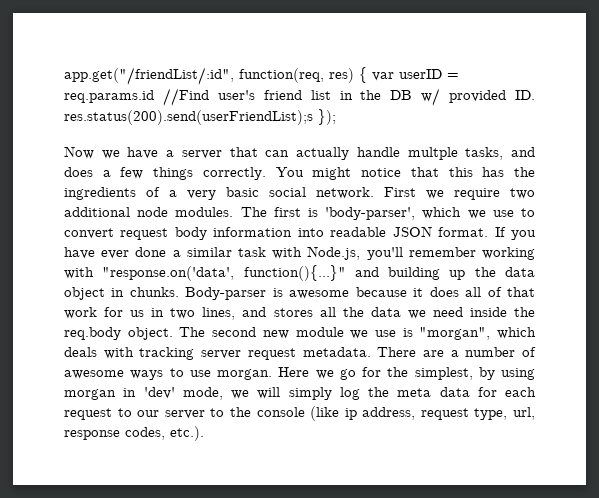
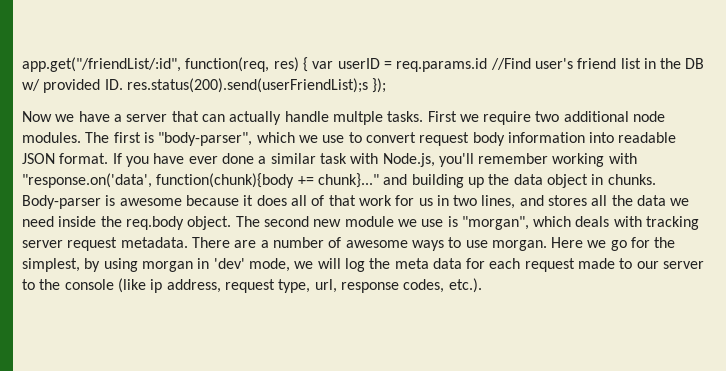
[465,147,535,160] [64,167,536,180] [64,187,374,200] tasks, and does a few things correctly. You might notice that this has the ingredients of a very basic social network. -> [387,111,424,122] tasks.
[325,207,416,220] 'body-parser', -> [158,132,253,146] "body-parser",
[243,265,346,281] function(){...}" -> [156,173,379,188] function(chunk){body += chunk}..."
[288,387,332,400] simply -> (341, 263) none
(112, 414) none -> [578,258,616,269] made

